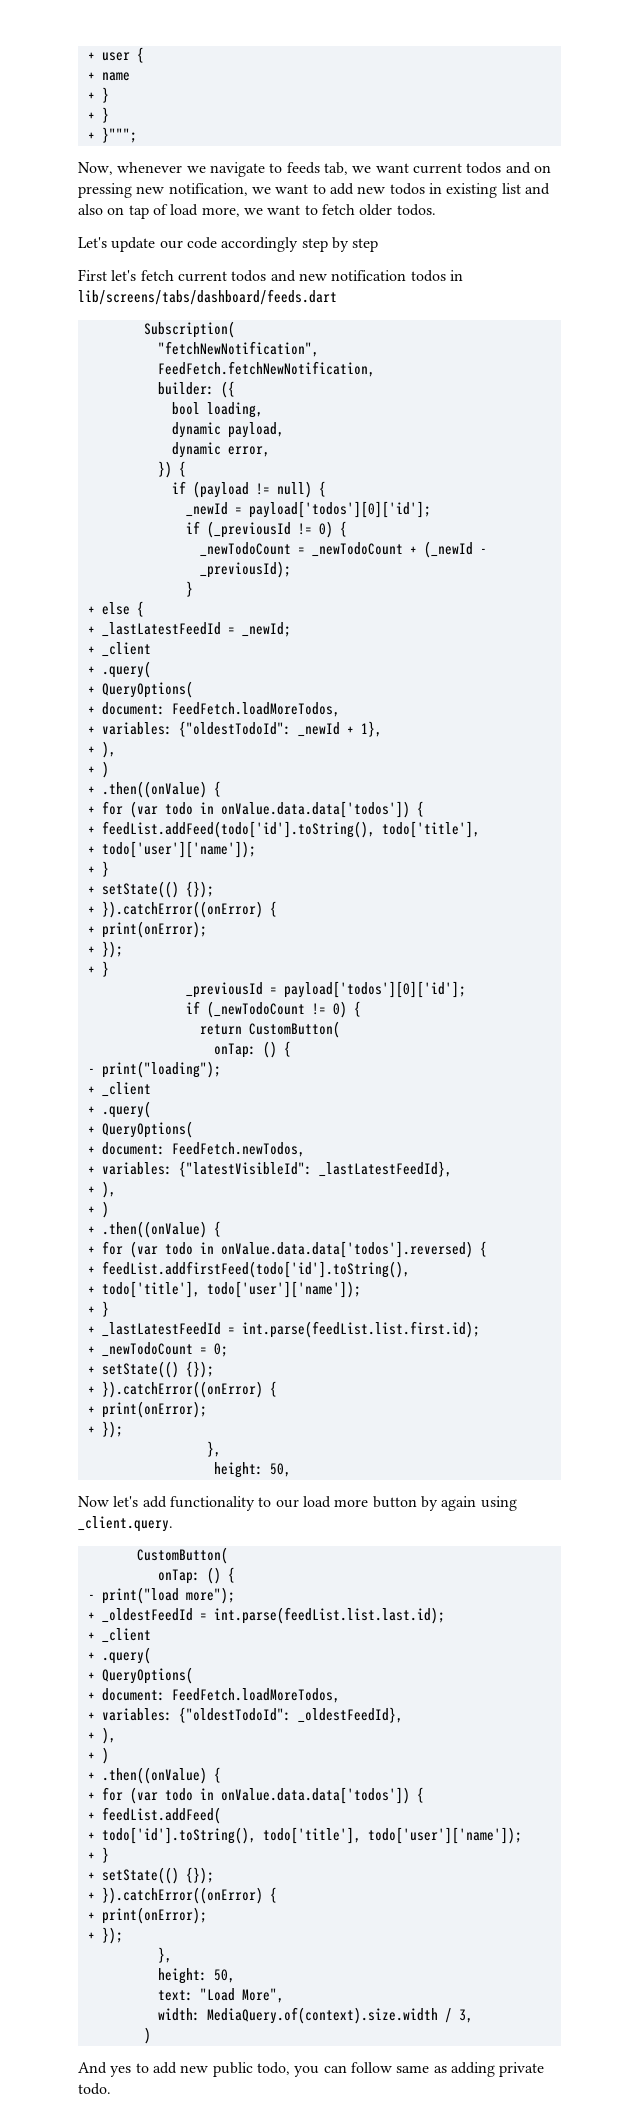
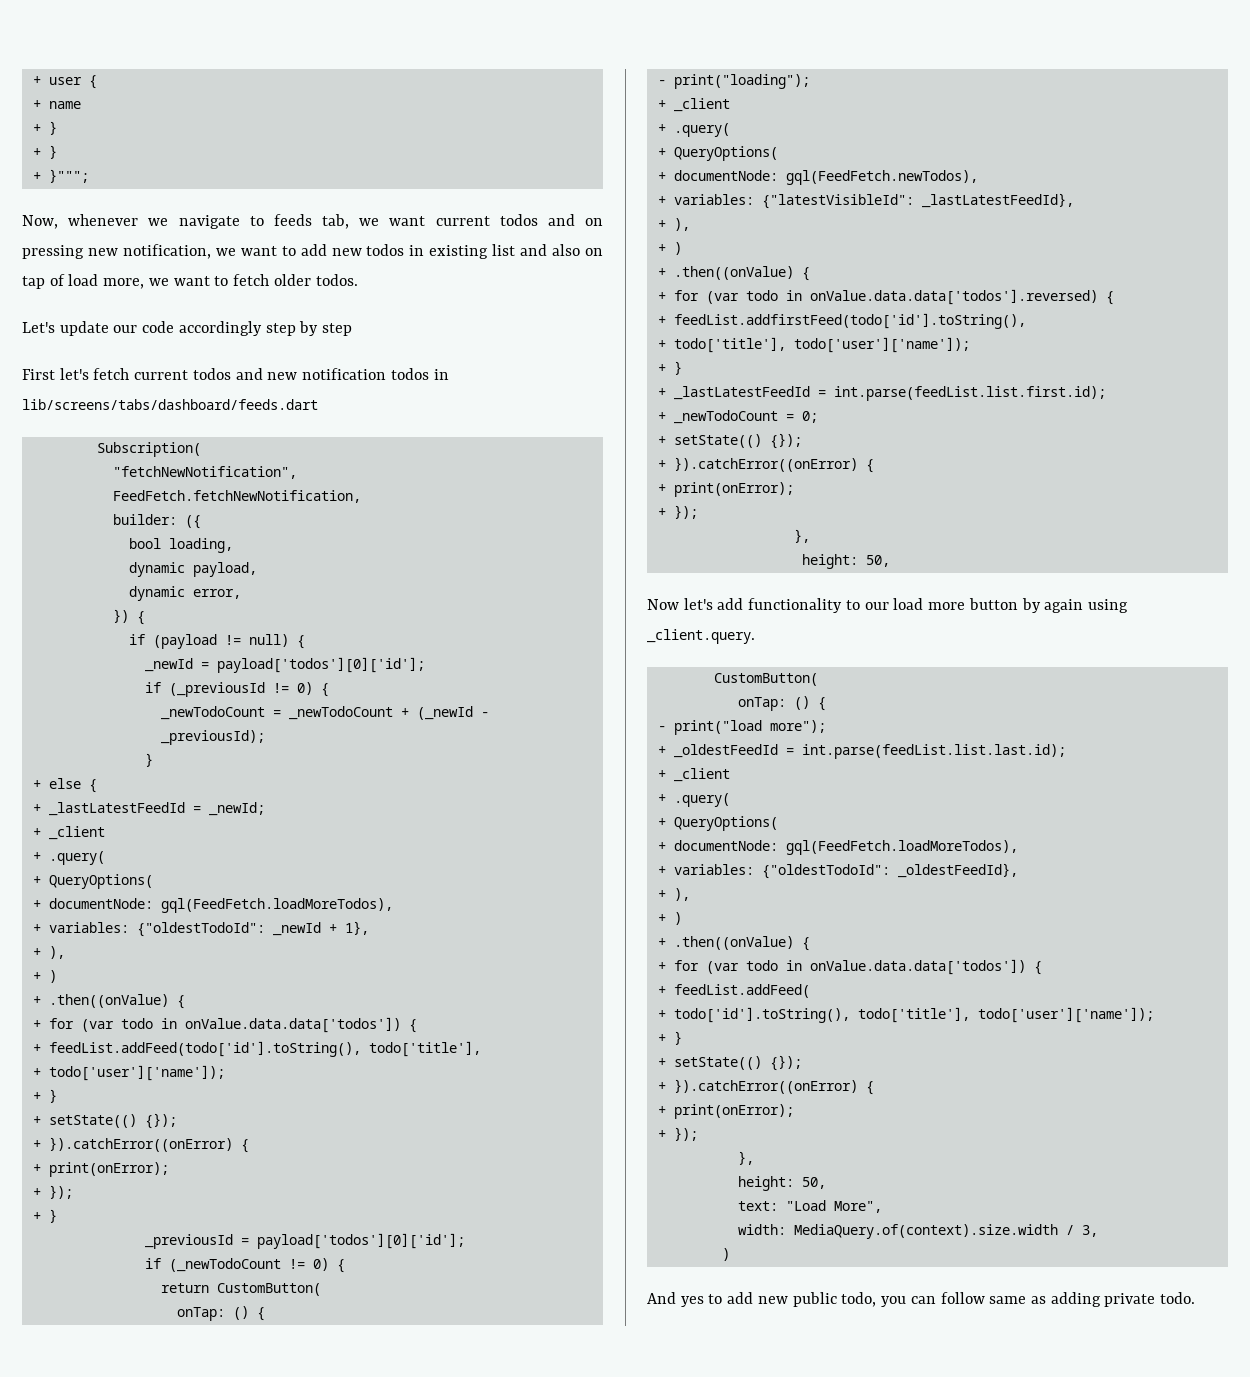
[101,702,340,717] document: FeedFetch.loadMoreTodos, -> [48,898,393,913] documentNode: gql(FeedFetch.loadMoreTodos),
[101,1142,305,1157] document: FeedFetch.newTodos, -> [673,170,978,185] documentNode: gql(FeedFetch.newTodos),
[101,1688,340,1703] document: FeedFetch.loadMoreTodos, -> [673,840,1018,855] documentNode: gql(FeedFetch.loadMoreTodos),

